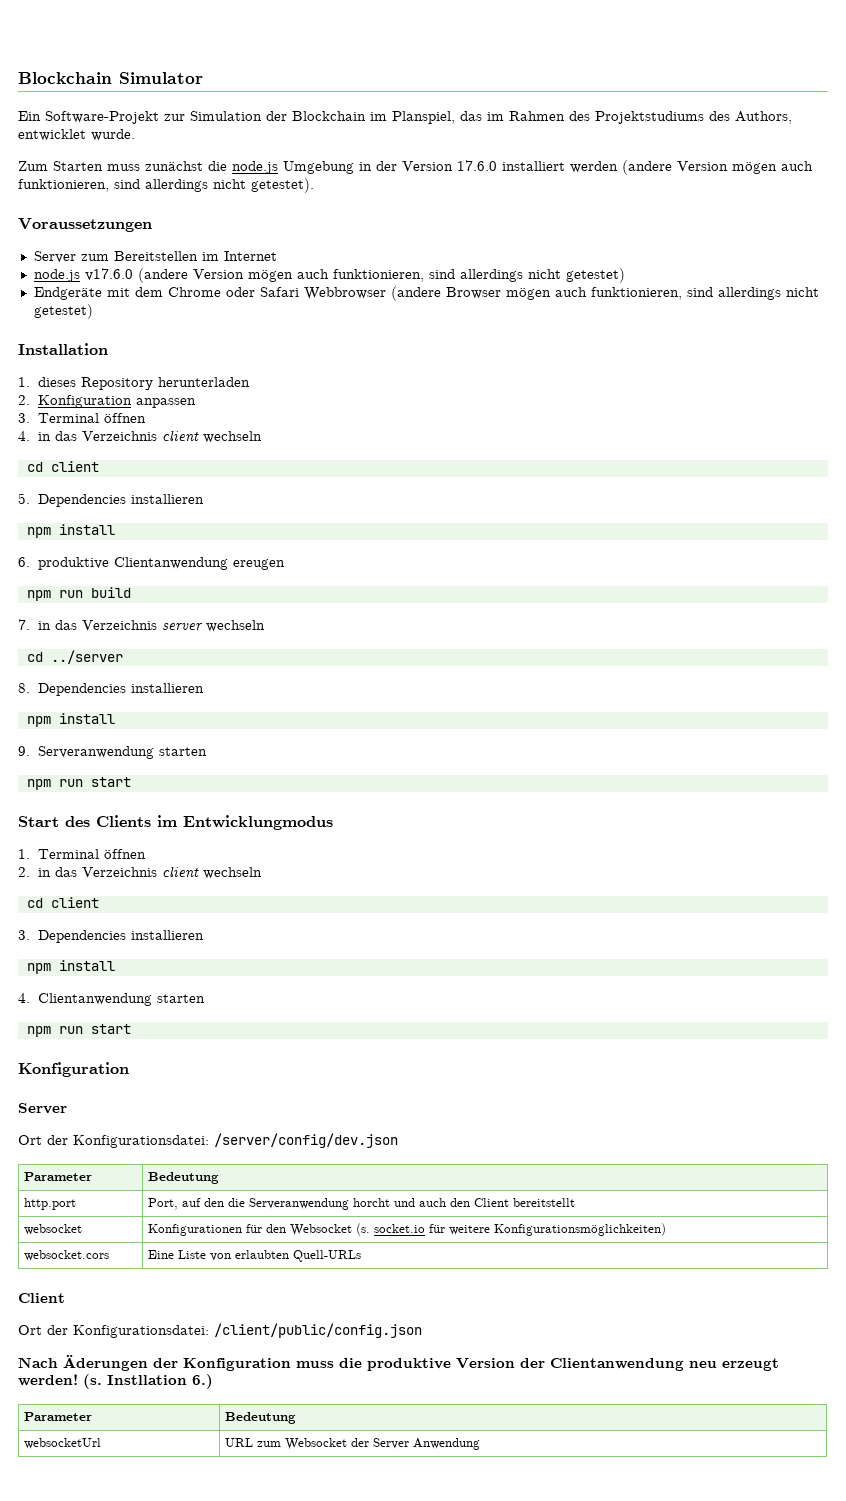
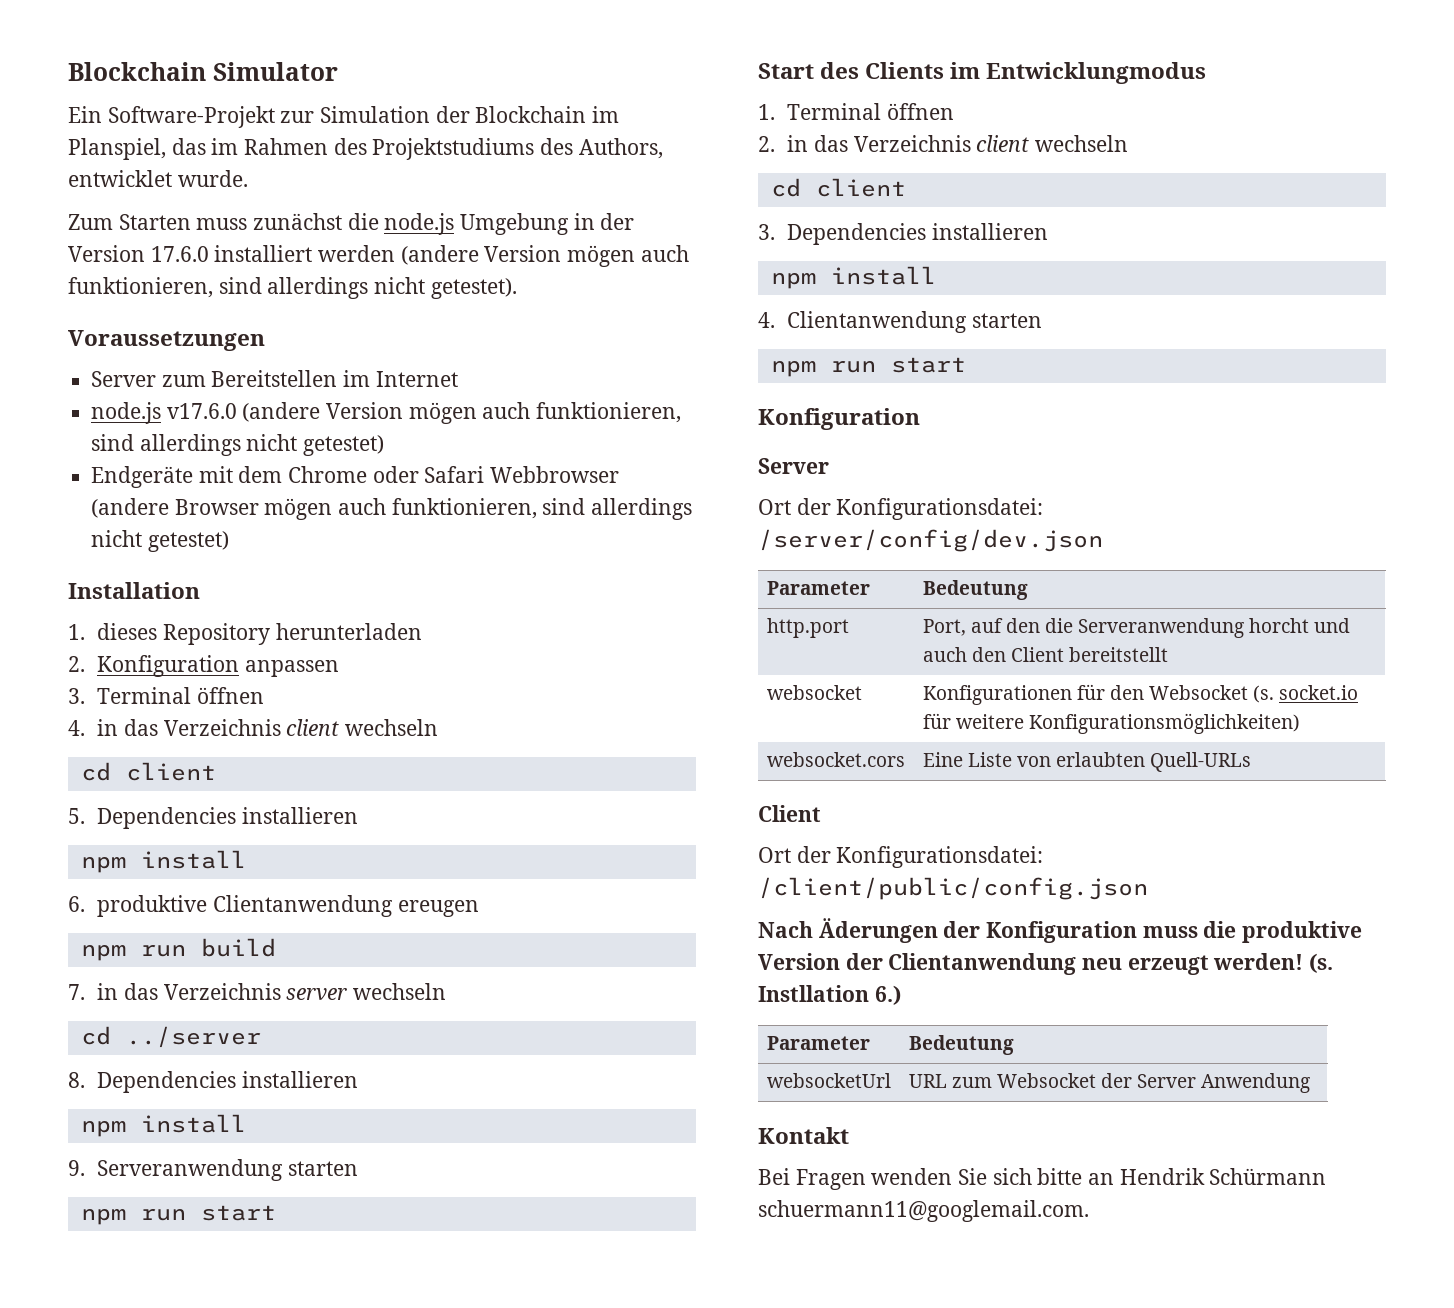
(480, 1444) none -> [758,1127,849,1144] [758,1168,1327,1190] [758,1200,1089,1222] // Kontakt // Bei Fragen wenden Sie sich bitte an Hendrik Schürmann schuermann11@googlemail.com.

